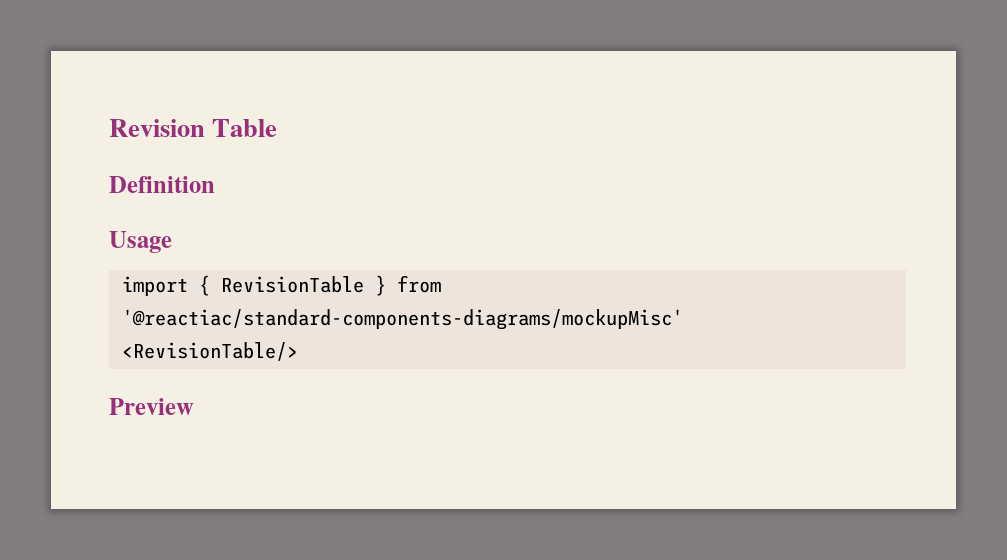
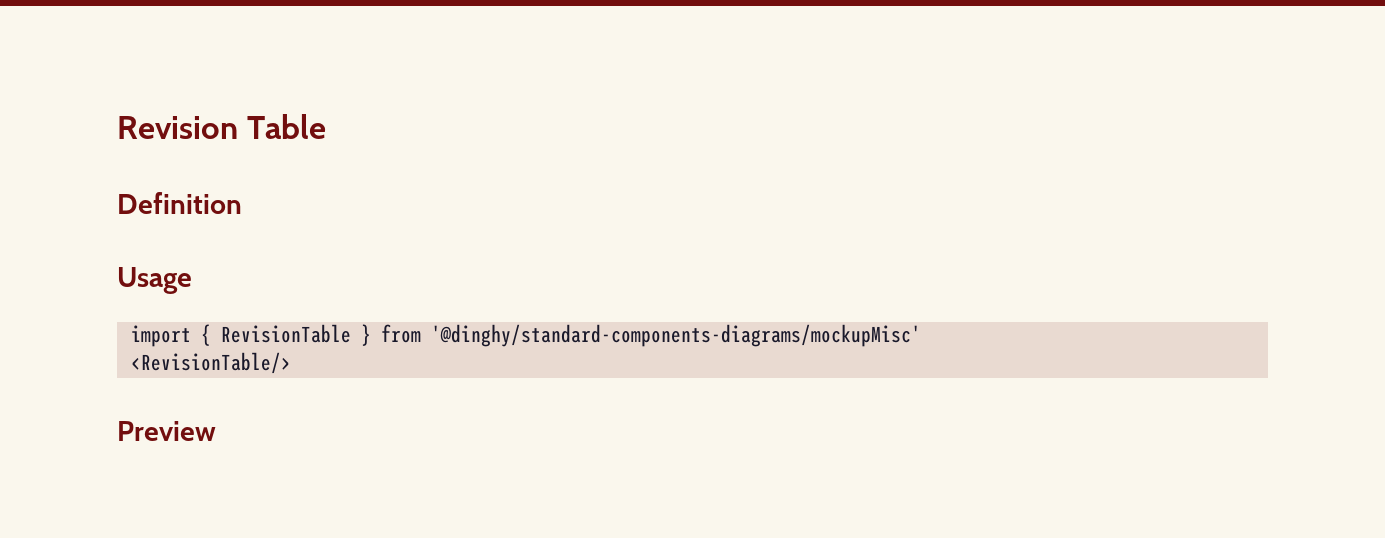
[121,309,683,330] '@reactiac/standard-components-diagrams/mockupMisc' -> [431,324,922,347] '@dinghy/standard-components-diagrams/mockupMisc'

